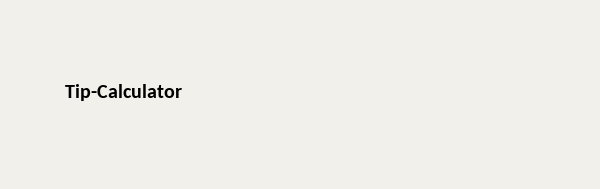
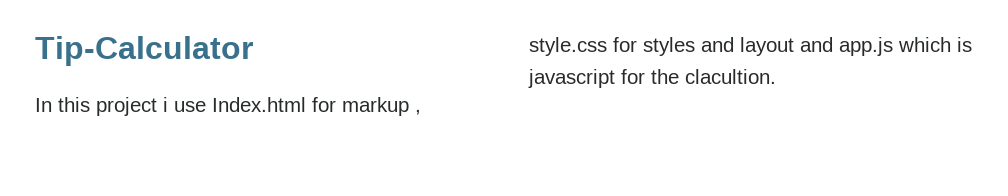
(182, 92) none -> [35,97,421,116] [529,37,972,56] [528,69,776,88] // In this project i use Index.html for markup , style.css for styles and layout and app.js which is javascript for the clacultion.

